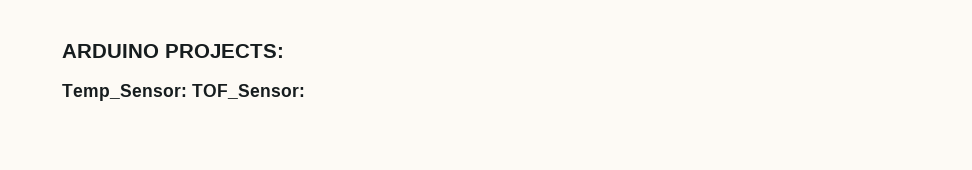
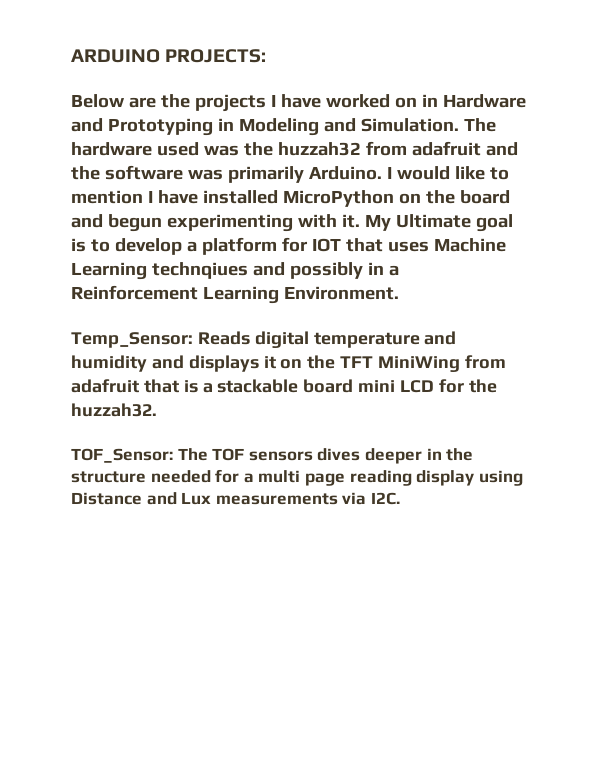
[62,84,305,101] Temp_Sensor: TOF_Sensor: -> [71,94,526,112] [71,118,496,136] [71,141,518,156] [71,165,509,183] [71,190,510,207] [71,214,513,232] [71,237,506,255] [71,262,399,280] [71,285,399,304] [71,331,457,348] [71,355,506,372] [71,379,497,393] [71,403,157,417] [71,448,474,464] [71,469,523,486] [71,492,400,505] Below are the projects I have worked on in Hardware and Prototyping in Modeling and Simulation. The hardware used was the huzzah32 from adafruit and the software was primarily Arduino. I would like to mention I have installed MicroPython on the board and begun experimenting with it. My Ultimate goal is to develop a platform for IOT that uses Machine Learning technqiues and possibly in a Reinforcement Learning Environment. // Temp_Sensor: Reads digital temperature and humidity and displays it on the TFT MiniWing from adafruit that is a stackable board mini LCD for the huzzah32. // TOF_Sensor: The TOF sensors dives deeper in the structure needed for a multi page reading display using Distance and Lux measurements via I2C.

